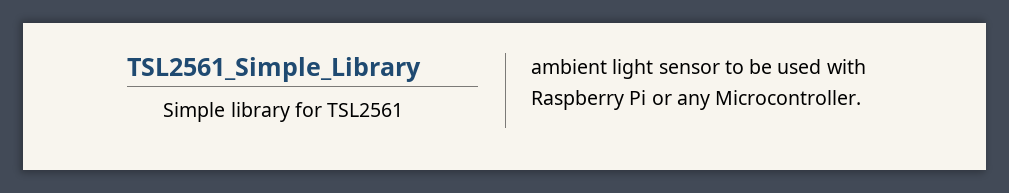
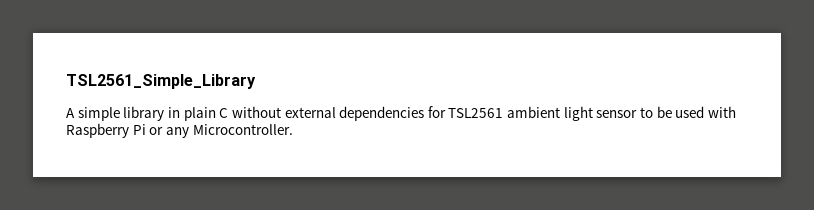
[163,102,290,122] Simple library -> [66,106,425,121] A simple library in plain C without external dependencies

